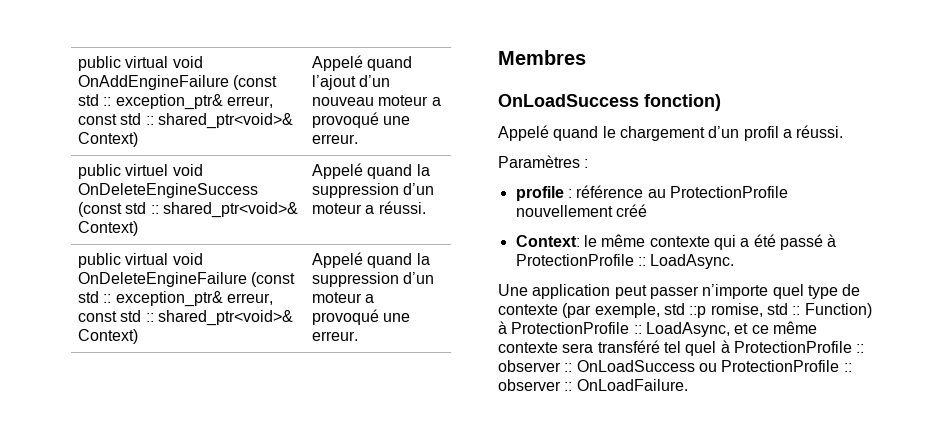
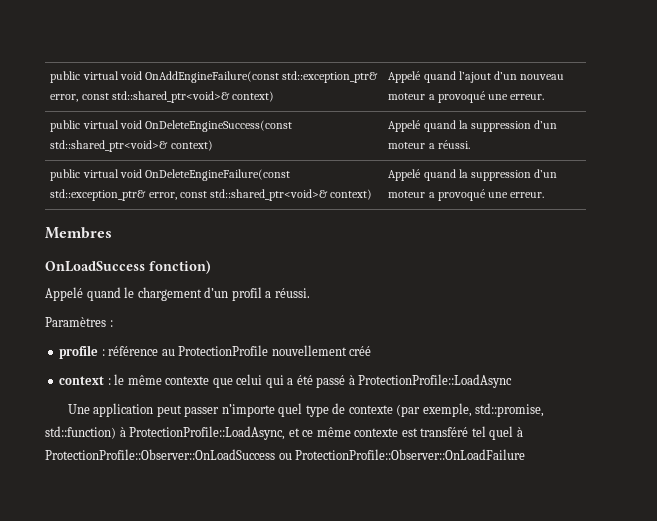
[77,56,203,71] [77,75,278,90] [77,94,273,110] [77,113,293,129] [77,132,138,147] public virtual void OnAddEngineFailure (const std :: exception_ptr& erreur, const std :: shared_ptr<void>& Context) -> [50,71,378,83] [50,91,274,103] public virtual void OnAddEngineFailure(const std::exception_ptr& error, const std::shared_ptr<void>& context)
[125,164,203,176] [77,183,258,198] [77,202,298,218] [77,221,138,236] virtuel void OnDeleteEngineSuccess (const std :: shared_ptr<void>& Context) -> [82,120,292,132] [50,140,213,152] virtual void OnDeleteEngineSuccess(const std::shared_ptr<void>& context)
[77,272,296,287] [77,291,273,307] [77,310,293,326] [77,329,138,344] OnDeleteEngineFailure (const std :: exception_ptr& erreur, const std :: shared_ptr<void>& Context) -> [144,169,290,181] [50,189,372,201] OnDeleteEngineFailure(const std::exception_ptr& error, const std::shared_ptr<void>& context)
[515,235,580,247] Context: -> [59,376,111,385] context :
(710, 241) none -> [212,374,263,388] que celui
[515,254,735,269] ProtectionProfile :: LoadAsync. -> [358,374,513,388] ProtectionProfile::LoadAsync
[663,303,872,318] [498,321,730,337] std ::p romise, std :: Function) à ProtectionProfile :: LoadAsync, -> [475,403,545,417] [45,426,286,440] std::promise, std::function) à ProtectionProfile::LoadAsync,
[562,343,594,353] sera -> [401,428,418,437] est
[733,341,865,353] [498,360,852,372] [498,379,688,391] ProtectionProfile :: observer :: OnLoadSuccess ou ProtectionProfile :: observer :: OnLoadFailure. -> [45,449,526,460] ProtectionProfile::Observer::OnLoadSuccess ou ProtectionProfile::Observer::OnLoadFailure

